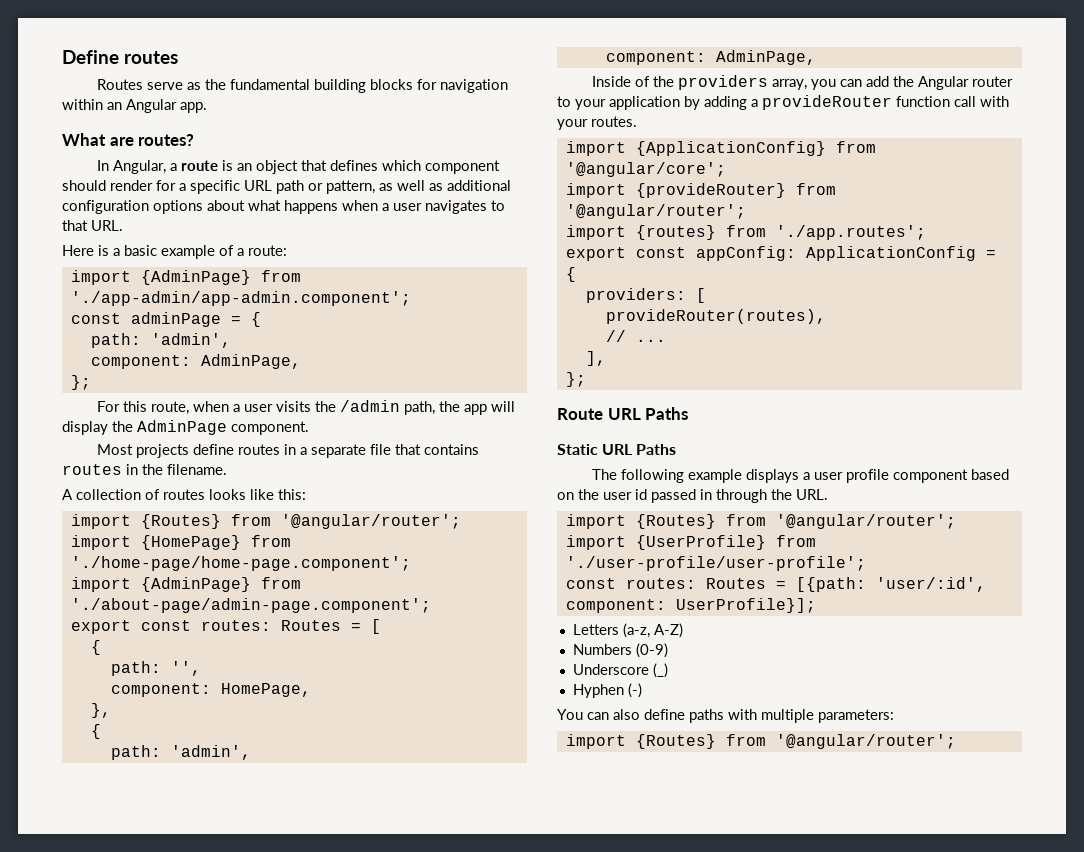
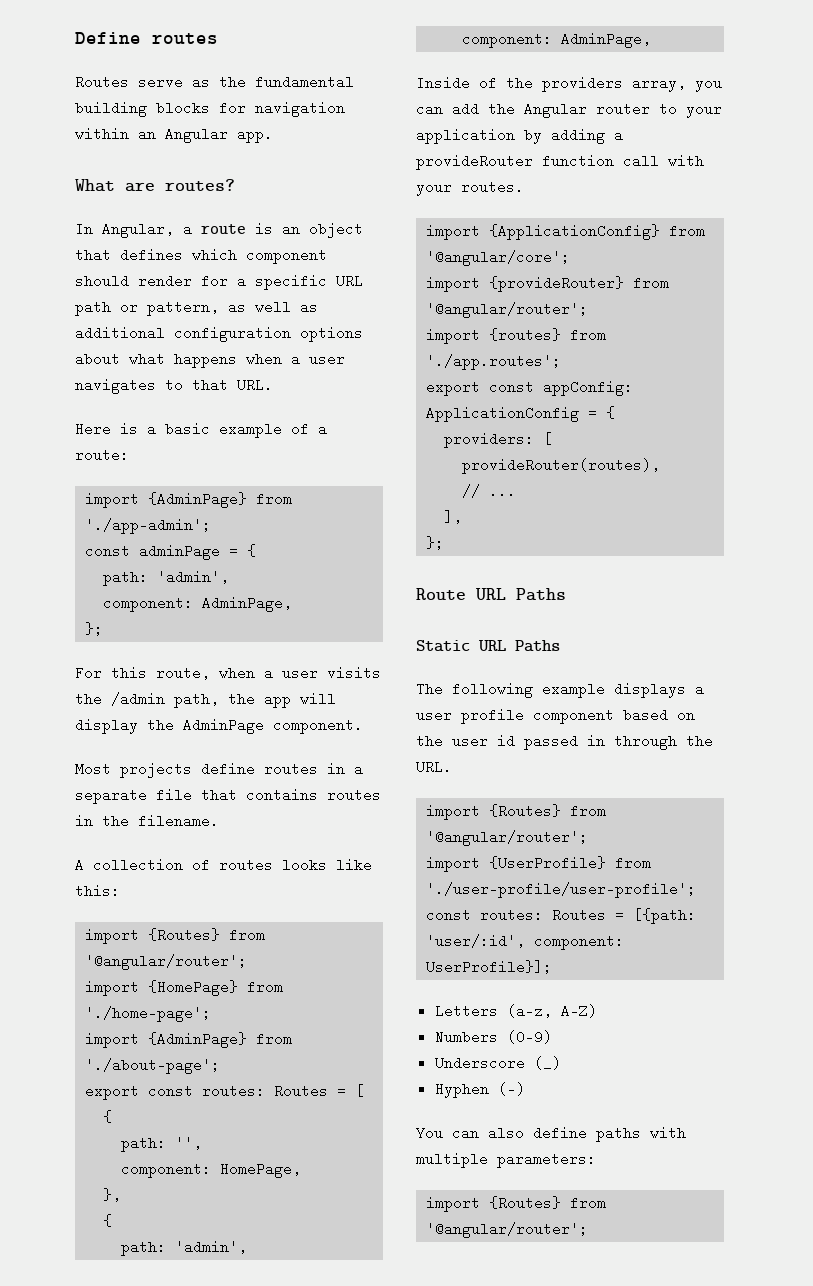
[70,291,411,306] './app-admin/app-admin.component'; -> [85,518,212,534] './app-admin';
[70,556,411,571] [70,577,301,592] [70,598,431,613] './home-page/home-page.component'; // import {AdminPage} from './about-page/admin-page.component'; -> [85,1006,212,1022] [85,1032,293,1048] [85,1058,221,1074] './home-page'; // import {AdminPage} from './about-page';

